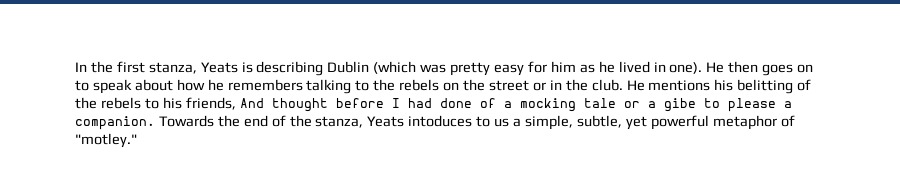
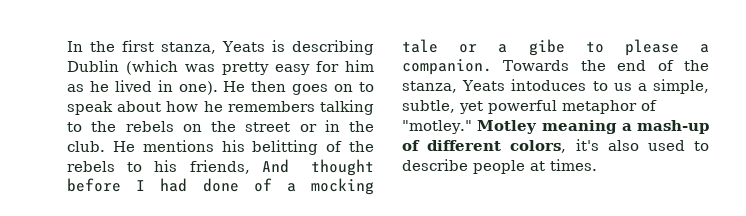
(137, 140) none -> [477,120,709,134] [402,139,709,153] [402,159,597,174] Motley meaning a mash-up of different colors, it's also used to describe people at times.

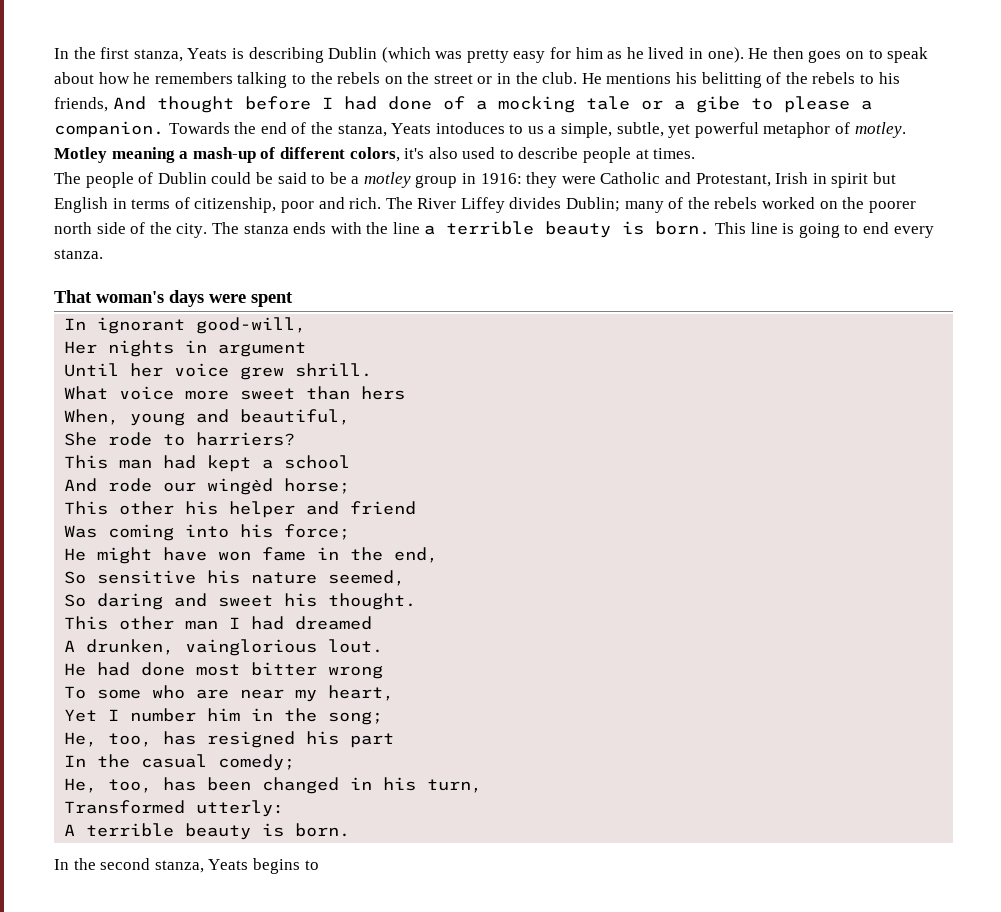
[402,120,472,134] "motley." -> [854,122,906,138] motley.
(597, 165) none -> [54,172,896,188] [54,197,916,213] [54,221,934,238] [54,249,103,259] [54,290,293,307] [64,317,307,334] [64,340,307,357] [64,363,373,380] [64,386,406,400] [64,409,351,426] [64,432,296,446] [64,455,351,472] [64,478,351,495] [64,501,417,518] [64,524,351,541] [64,547,439,564] [64,570,406,586] [64,593,417,610] [64,616,373,630] [64,639,384,656] [64,662,384,679] [64,685,395,702] [64,708,384,725] [64,731,395,748] [64,754,296,771] [64,777,483,794] [64,800,285,817] [64,823,351,840] [54,858,319,874] // The people of Dublin could be said to be a motley group in 1916: they were Catholic and Protestant, Irish in spirit but English in terms of citizenship, poor and rich. The River Liffey divides Dublin; many of the rebels worked on the poorer north side of the city. The stanza ends with the line a terrible beauty is born. This line is going to end every stanza. // That woman's days were spent // In ignorant good-will, // Her nights in argument // Until her voice grew shrill. // What voice more sweet than hers // When, young and beautiful, // She rode to harriers? // This man had kept a school // And rode our wingèd horse; // This other his helper and friend // Was coming into his force; // He might have won fame in the end, // So sensitive his nature seemed, // So daring and sweet his thought. // This other man I had dreamed // A drunken, vainglorious lout. // He had done most bitter wrong // To some who are near my heart, // Yet I number him in the song; // He, too, has resigned his part // In the casual comedy; // He, too, has been changed in his turn, // Transformed utterly: // A terrible beauty is born. // In the second stanza, Yeats begins to

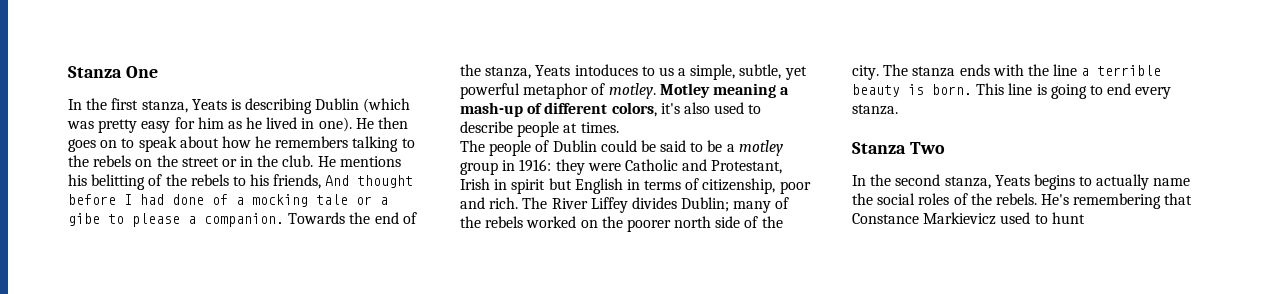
(54, 53) none -> [68,66,158,78] Stanza One //
[54,290,293,307] [64,317,307,334] [64,340,307,357] [64,363,373,380] [64,386,406,400] [64,409,351,426] [64,432,296,446] [64,455,351,472] [64,478,351,495] [64,501,417,518] [64,524,351,541] [64,547,439,564] [64,570,406,586] [64,593,417,610] [64,616,373,630] [64,639,384,656] [64,662,384,679] [64,685,395,702] [64,708,384,725] [64,731,395,748] [64,754,296,771] [64,777,483,794] [64,800,285,817] [64,823,351,840] That woman's days were spent // In ignorant good-will, // Her nights in argument // Until her voice grew shrill. // What voice more sweet than hers // When, young and beautiful, // She rode to harriers? // This man had kept a school // And rode our wingèd horse; // This other his helper and friend // Was coming into his force; // He might have won fame in the end, // So sensitive his nature seemed, // So daring and sweet his thought. // This other man I had dreamed // A drunken, vainglorious lout. // He had done most bitter wrong // To some who are near my heart, // Yet I number him in the song; // He, too, has resigned his part // In the casual comedy; // He, too, has been changed in his turn, // Transformed utterly: // A terrible beauty is born. -> [852,142,945,154] Stanza Two
(319, 865) none -> [1096,174,1191,190] [852,193,1193,209] [852,212,1085,225] actually name the social roles of the rebels. He's remembering that Constance Markievicz used to hunt

